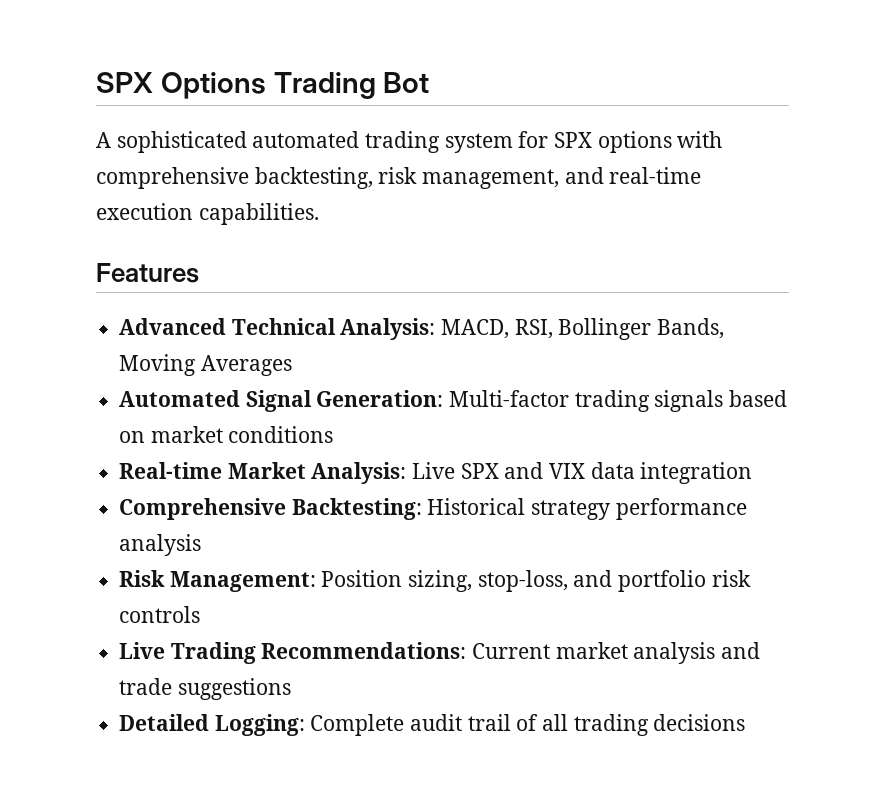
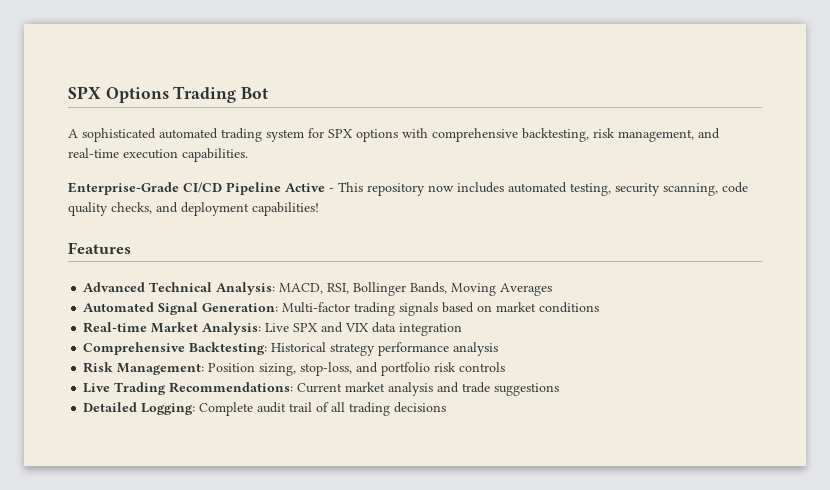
(319, 214) none -> [68,182,748,196] [68,202,319,216] // Enterprise-Grade CI/CD Pipeline Active - This repository now includes automated testing, security scanning, code quality checks, and deployment capabilities!

